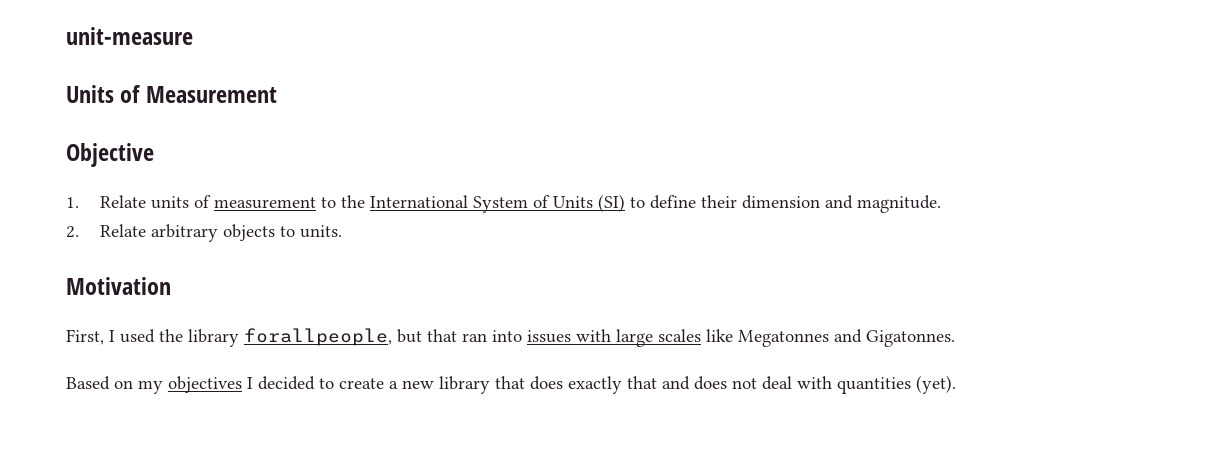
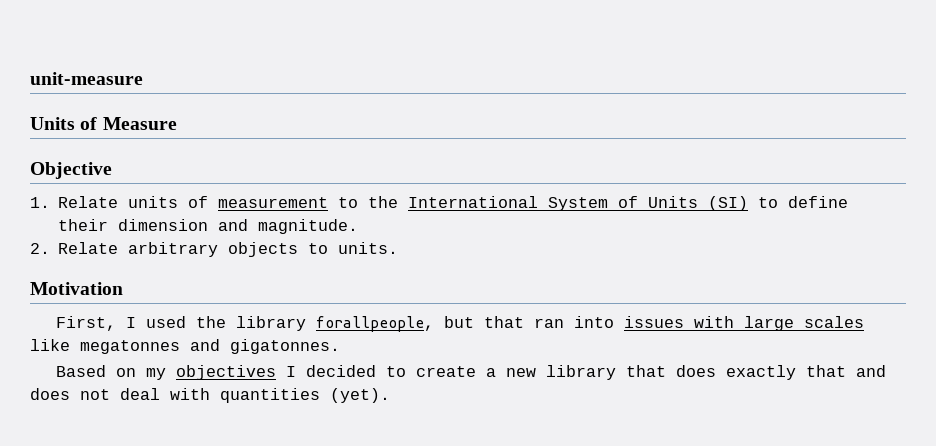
[145,86,277,103] Measurement -> [102,117,177,130] Measure
[738,329,955,347] Megatonnes and Gigatonnes. -> [80,339,340,354] megatonnes and gigatonnes.

